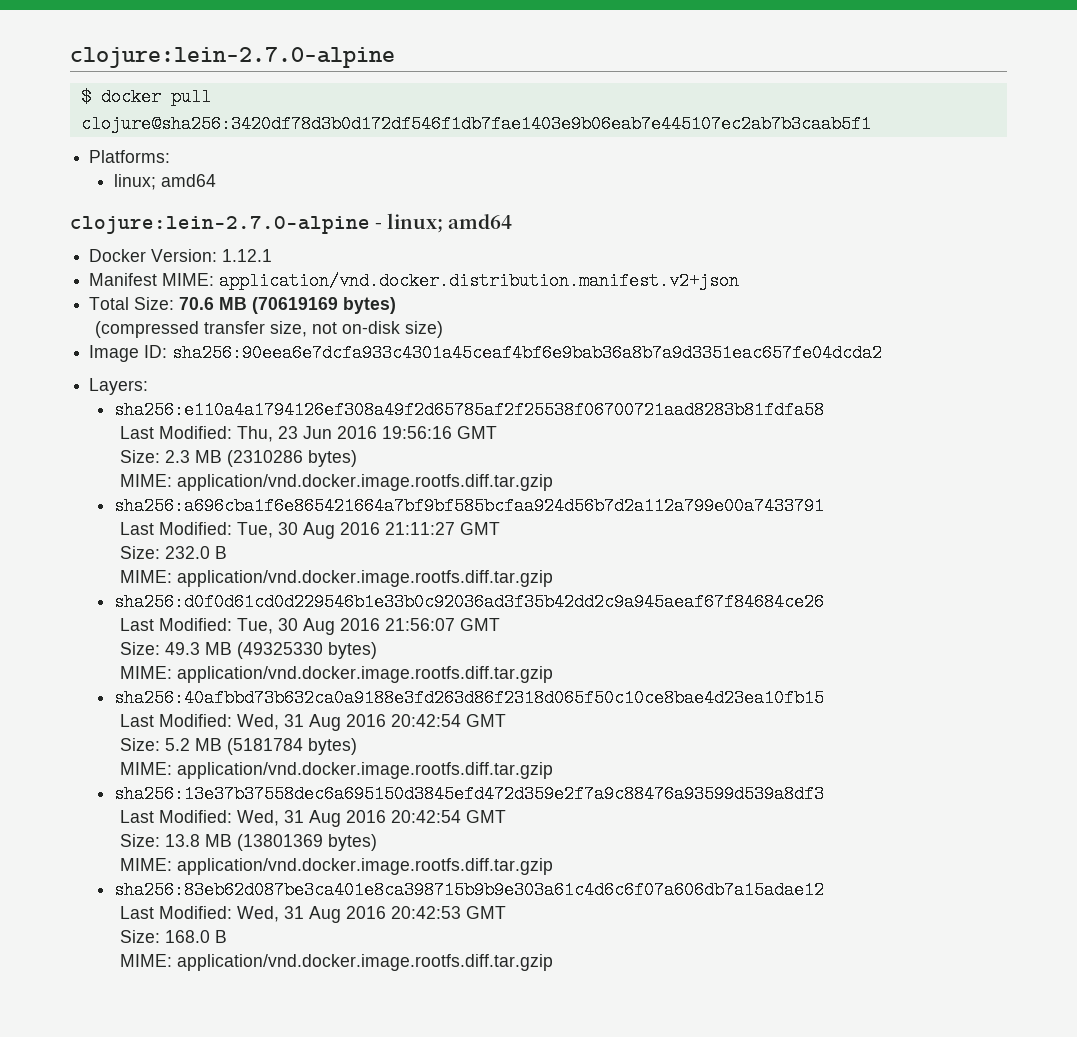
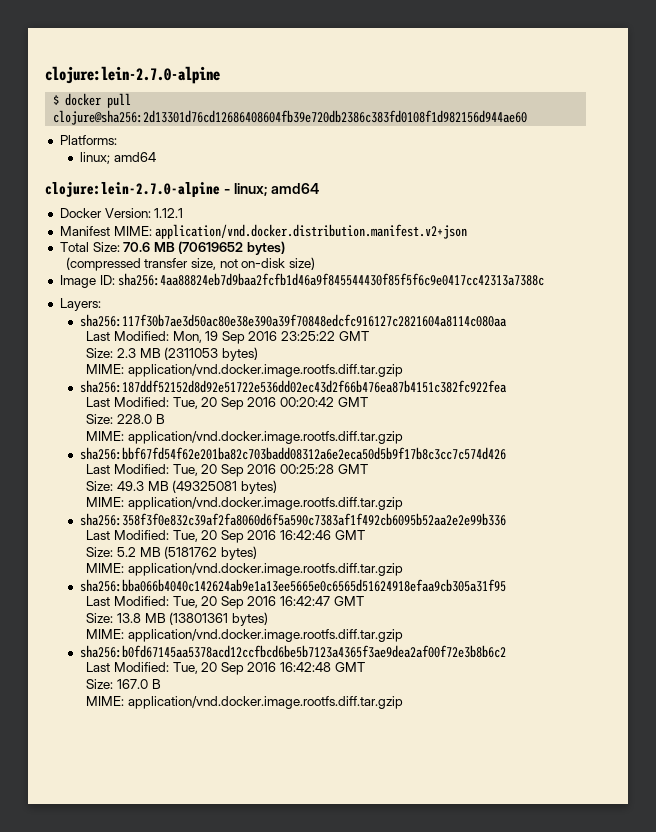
[80,115,871,133] clojure@sha256:3420df78d3b0d172df546f1db7fae1403e9b06eab7e445107ec2ab7b3caab5f1 -> [53,110,528,125] clojure@sha256:2d13301d76cd12686408604fb39e720db2386c383fd0108f1d982156d944ae60
[252,297,339,314] (70619169 -> [178,241,244,254] (70619652
[172,344,883,362] sha256:90eea6e7dcfa933c4301a45ceaf4bf6e9bab36a8b7a9d3351eac657fe04dcda2 -> [118,273,545,286] sha256:4aa88824eb7d9baa2fcfb1d46a9f845544430f85f5f6c9e0417cc42313a7388c
[114,401,825,419] [119,426,452,442] sha256:e110a4a1794126ef308a49f2d65785af2f25538f06700721aad8283b81fdfa58 // Last Modified: Thu, 23 Jun 2016 19:56:16 -> [80,314,508,327] [86,331,336,344] sha256:117f30b7ae3d50ac80e38e390a39f70848edcfc916127c2821604a8114c080aa // Last Modified: Mon, 19 Sep 2016 23:25:22
[226,450,357,467] [119,474,553,491] [114,497,825,515] [119,522,500,539] [119,546,210,559] (2310286 bytes) // MIME: application/vnd.docker.image.rootfs.diff.tar.gzip // sha256:a696cba1f6e865421664a7bf9bf585bcfaa924d56b7d2a112a799e00a7433791 // Last Modified: Tue, 30 Aug 2016 21:11:27 GMT // Size: 232.0 -> [164,347,258,361] [86,364,403,377] [80,380,508,393] [86,397,368,410] [86,414,152,424] (2311053 bytes) // MIME: application/vnd.docker.image.rootfs.diff.tar.gzip // sha256:187ddf52152d8d92e51722e536dd02ec43d2f66b476ea87b4151c382fc922fea // Last Modified: Tue, 20 Sep 2016 00:20:42 GMT // Size: 228.0
[114,593,825,611] [119,618,455,635] sha256:d0f0d61cd0d229546b1e33b0c92036ad3f35b42dd2c9a945aeaf67f84684ce26 // Last Modified: Tue, 30 Aug 2016 21:56:07 -> [80,447,507,460] [86,464,335,477] sha256:bbf67fd54f62e201ba82c703badd08312a6e2eca50d5b9f17b8c3cc7c574d426 // Last Modified: Tue, 20 Sep 2016 00:25:28
[236,642,377,659] [119,666,553,683] [114,689,825,707] [119,714,461,731] (49325330 bytes) // MIME: application/vnd.docker.image.rootfs.diff.tar.gzip // sha256:40afbbd73b632ca0a9188e3fd263d86f2318d065f50c10ce8bae4d23ea10fb15 // Last Modified: Wed, 31 Aug 2016 20:42:54 -> [172,480,277,494] [86,497,403,510] [80,513,507,526] [86,530,332,543] (49325081 bytes) // MIME: application/vnd.docker.image.rootfs.diff.tar.gzip // sha256:358f3f0e832c39af2fa8060d6f5a590c7383af1f492cb6095b52aa2e2e99b336 // Last Modified: Tue, 20 Sep 2016 16:42:46
[226,738,357,755] [119,762,553,779] [114,785,825,803] [119,810,461,827] (5181784 bytes) // MIME: application/vnd.docker.image.rootfs.diff.tar.gzip // sha256:13e37b37558dec6a695150d3845efd472d359e2f7a9c88476a93599d539a8df3 // Last Modified: Wed, 31 Aug 2016 20:42:54 -> [164,546,257,560] [86,563,403,576] [80,579,507,592] [86,596,331,609] (5181762 bytes) // MIME: application/vnd.docker.image.rootfs.diff.tar.gzip // sha256:bba066b4040c142624ab9e1a13ee5665e0c6565d51624918efaa9cb305a31f95 // Last Modified: Tue, 20 Sep 2016 16:42:47
[236,834,377,851] [119,858,553,875] [114,881,825,899] [119,906,506,923] [119,930,210,943] (13801369 bytes) // MIME: application/vnd.docker.image.rootfs.diff.tar.gzip // sha256:83eb62d087be3ca401e8ca398715b9b9e303a61c4d6c6f07a606db7a15adae12 // Last Modified: Wed, 31 Aug 2016 20:42:53 GMT // Size: 168.0 -> [169,612,268,626] [86,629,403,642] [80,645,507,658] [86,662,365,675] [86,679,148,689] (13801361 bytes) // MIME: application/vnd.docker.image.rootfs.diff.tar.gzip // sha256:b0fd67145aa5378acd12ccfbcd6be5b7123a4365f3ae9dea2af00f72e3b8b6c2 // Last Modified: Tue, 20 Sep 2016 16:42:48 GMT // Size: 167.0

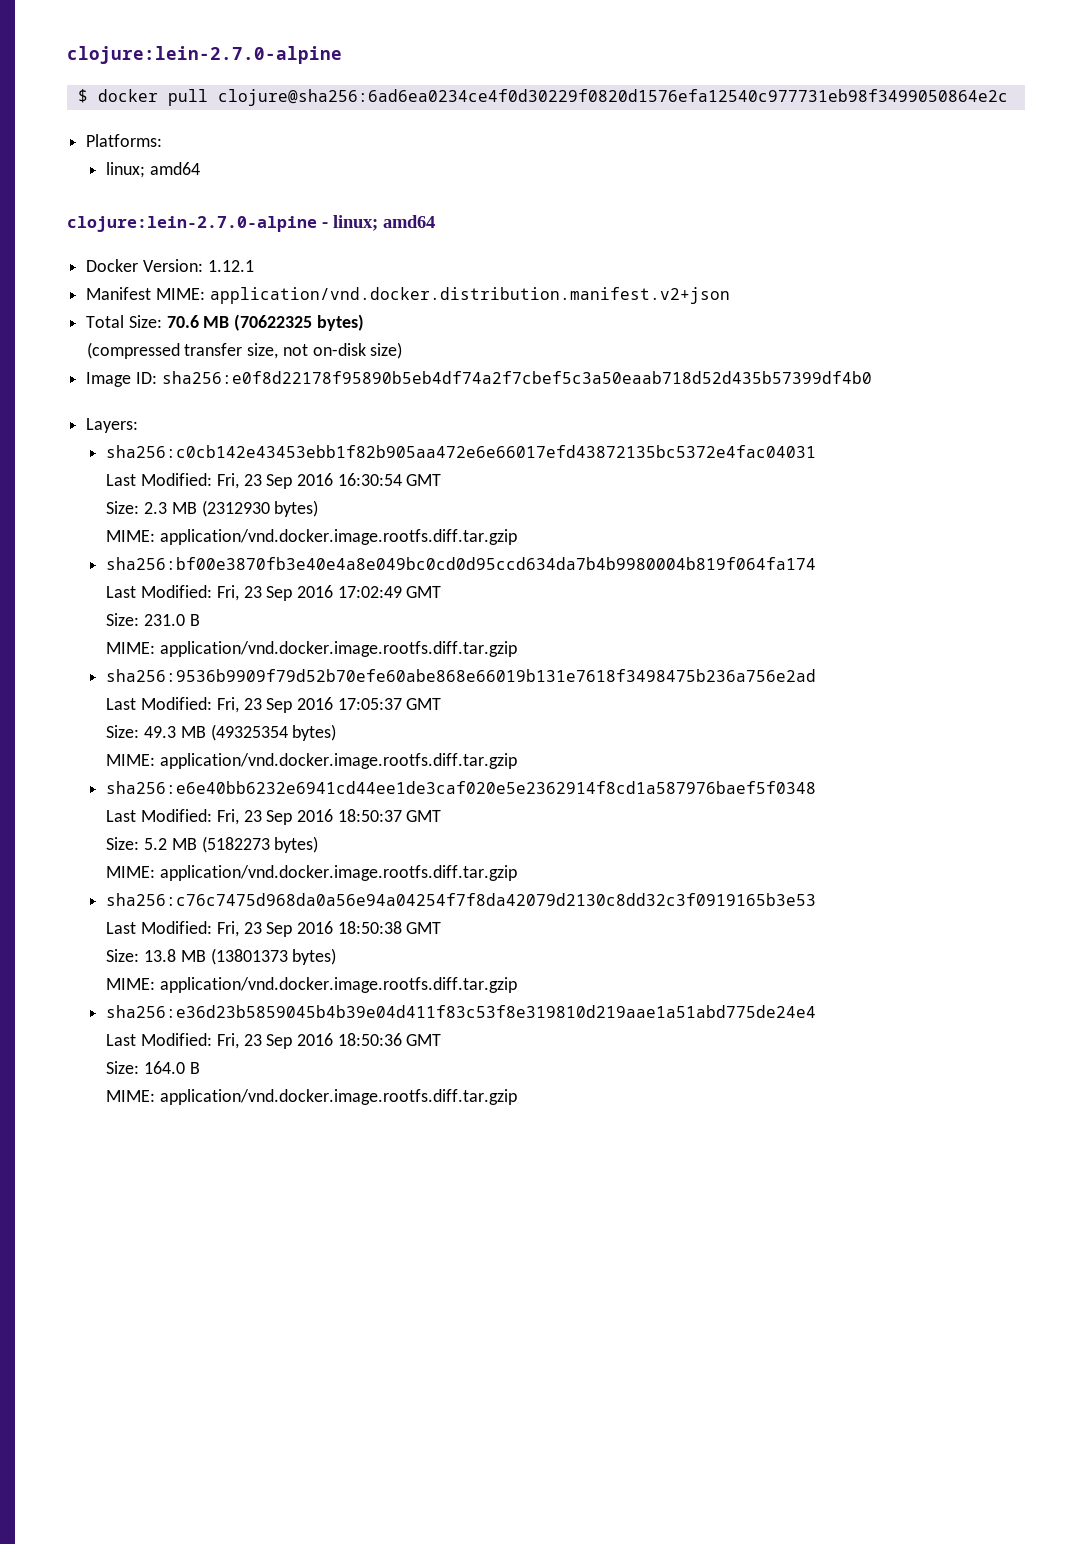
[53,110,528,125] clojure@sha256:2d13301d76cd12686408604fb39e720db2386c383fd0108f1d982156d944ae60 -> [217,89,1008,106] clojure@sha256:6ad6ea0234ce4f0d30229f0820d1576efa12540c977731eb98f3499050864e2c
[178,241,244,254] (70619652 -> [234,314,313,331] (70622325
[118,273,545,286] sha256:4aa88824eb7d9baa2fcfb1d46a9f845544430f85f5f6c9e0417cc42313a7388c -> [161,371,872,384] sha256:e0f8d22178f95890b5eb4df74a2f7cbef5c3a50eaab718d52d435b57399df4b0
[80,314,508,327] [86,331,336,344] sha256:117f30b7ae3d50ac80e38e390a39f70848edcfc916127c2821604a8114c080aa // Last Modified: Mon, 19 Sep 2016 23:25:22 -> [105,445,816,458] [106,473,402,489] sha256:c0cb142e43453ebb1f82b905aa472e6e66017efd43872135bc5372e4fac04031 // Last Modified: Fri, 23 Sep 2016 16:30:54
[164,347,258,361] [86,364,403,377] [80,380,508,393] [86,397,368,410] [86,414,152,424] (2311053 bytes) // MIME: application/vnd.docker.image.rootfs.diff.tar.gzip // sha256:187ddf52152d8d92e51722e536dd02ec43d2f66b476ea87b4151c382fc922fea // Last Modified: Tue, 20 Sep 2016 00:20:42 GMT // Size: 228.0 -> [201,500,319,517] [106,529,518,545] [105,557,816,570] [106,585,442,601] [106,613,186,626] (2312930 bytes) // MIME: application/vnd.docker.image.rootfs.diff.tar.gzip // sha256:bf00e3870fb3e40e4a8e049bc0cd0d95ccd634da7b4b9980004b819f064fa174 // Last Modified: Fri, 23 Sep 2016 17:02:49 GMT // Size: 231.0
[80,447,507,460] [86,464,335,477] sha256:bbf67fd54f62e201ba82c703badd08312a6e2eca50d5b9f17b8c3cc7c574d426 // Last Modified: Tue, 20 Sep 2016 00:25:28 -> [105,669,816,682] [106,697,402,713] sha256:9536b9909f79d52b70efe60abe868e66019b131e7618f3498475b236a756e2ad // Last Modified: Fri, 23 Sep 2016 17:05:37
[172,480,277,494] [86,497,403,510] [80,513,507,526] [86,530,332,543] (49325081 bytes) // MIME: application/vnd.docker.image.rootfs.diff.tar.gzip // sha256:358f3f0e832c39af2fa8060d6f5a590c7383af1f492cb6095b52aa2e2e99b336 // Last Modified: Tue, 20 Sep 2016 16:42:46 -> [210,724,337,741] [106,753,518,769] [105,781,816,794] [106,809,402,825] (49325354 bytes) // MIME: application/vnd.docker.image.rootfs.diff.tar.gzip // sha256:e6e40bb6232e6941cd44ee1de3caf020e5e2362914f8cd1a587976baef5f0348 // Last Modified: Fri, 23 Sep 2016 18:50:37
[164,546,257,560] [86,563,403,576] [80,579,507,592] [86,596,331,609] (5181762 bytes) // MIME: application/vnd.docker.image.rootfs.diff.tar.gzip // sha256:bba066b4040c142624ab9e1a13ee5665e0c6565d51624918efaa9cb305a31f95 // Last Modified: Tue, 20 Sep 2016 16:42:47 -> [201,836,319,853] [106,865,518,881] [105,893,816,906] [106,921,402,937] (5182273 bytes) // MIME: application/vnd.docker.image.rootfs.diff.tar.gzip // sha256:c76c7475d968da0a56e94a04254f7f8da42079d2130c8dd32c3f0919165b3e53 // Last Modified: Fri, 23 Sep 2016 18:50:38
[169,612,268,626] [86,629,403,642] [80,645,507,658] [86,662,365,675] [86,679,148,689] (13801361 bytes) // MIME: application/vnd.docker.image.rootfs.diff.tar.gzip // sha256:b0fd67145aa5378acd12ccfbcd6be5b7123a4365f3ae9dea2af00f72e3b8b6c2 // Last Modified: Tue, 20 Sep 2016 16:42:48 GMT // Size: 167.0 -> [210,948,337,965] [106,977,518,993] [105,1005,816,1018] [106,1033,442,1049] [106,1061,186,1074] (13801373 bytes) // MIME: application/vnd.docker.image.rootfs.diff.tar.gzip // sha256:e36d23b5859045b4b39e04d411f83c53f8e319810d219aae1a51abd775de24e4 // Last Modified: Fri, 23 Sep 2016 18:50:36 GMT // Size: 164.0

